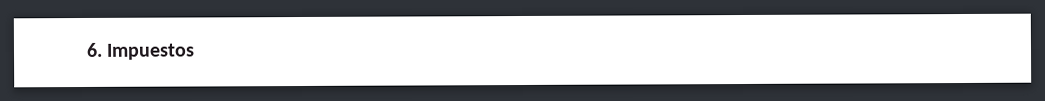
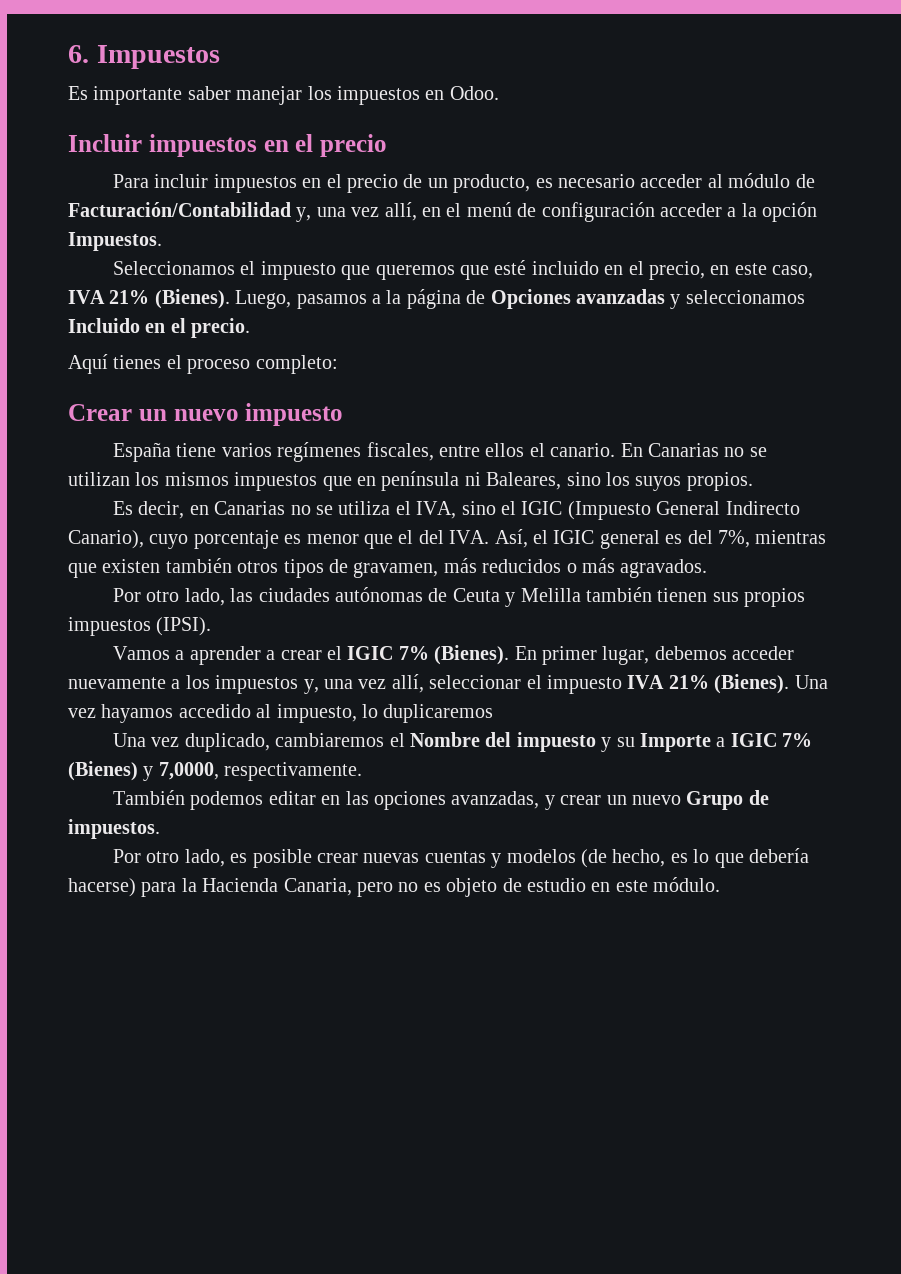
(196, 51) none -> [68,86,499,105] [68,134,387,157] [112,173,815,193] [68,202,818,222] [68,232,162,251] [112,260,814,280] [68,289,805,309] [68,318,251,338] [68,354,338,374] [68,403,344,426] [112,442,767,462] [68,471,753,491] [112,501,800,520] [68,529,827,549] [68,558,708,578] [112,587,806,607] [68,617,212,636] [112,645,795,665] [68,674,828,694] [68,704,494,723] [112,732,813,752] [68,761,363,781] [112,790,769,810] [68,819,160,839] [112,848,809,868] [68,877,721,897] // Es importante saber manejar los impuestos en Odoo. // Incluir impuestos en el precio // Para incluir impuestos en el precio de un producto, es necesario acceder al módulo de Facturación/Contabilidad y, una vez allí, en el menú de configuración acceder a la opción Impuestos. // Seleccionamos el impuesto que queremos que esté incluido en el precio, en este caso, IVA 21% (Bienes). Luego, pasamos a la página de Opciones avanzadas y seleccionamos Incluido en el precio. // Aquí tienes el proceso completo: // Crear un nuevo impuesto // España tiene varios regímenes fiscales, entre ellos el canario. En Canarias no se utilizan los mismos impuestos que en península ni Baleares, sino los suyos propios. // Es decir, en Canarias no se utiliza el IVA, sino el IGIC (Impuesto General Indirecto Canario), cuyo porcentaje es menor que el del IVA. Así, el IGIC general es del 7%, mientras que existen también otros tipos de gravamen, más reducidos o más agravados. // Por otro lado, las ciudades autónomas de Ceuta y Melilla también tienen sus propios impuestos (IPSI). // Vamos a aprender a crear el IGIC 7% (Bienes). En primer lugar, debemos acceder nuevamente a los impuestos y, una vez allí, seleccionar el impuesto IVA 21% (Bienes). Una vez hayamos accedido al impuesto, lo duplicaremos // Una vez duplicado, cambiaremos el Nombre del impuesto y su Importe a IGIC 7% (Bienes) y 7,0000, respectivamente. // También podemos editar en las opciones avanzadas, y crear un nuevo Grupo de impuestos. // Por otro lado, es posible crear nuevas cuentas y modelos (de hecho, es lo que debería hacerse) para la Hacienda Canaria, pero no es objeto de estudio en este módulo.

